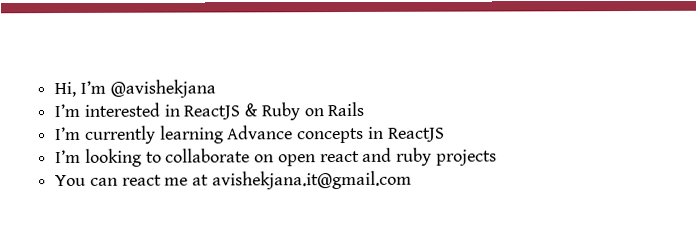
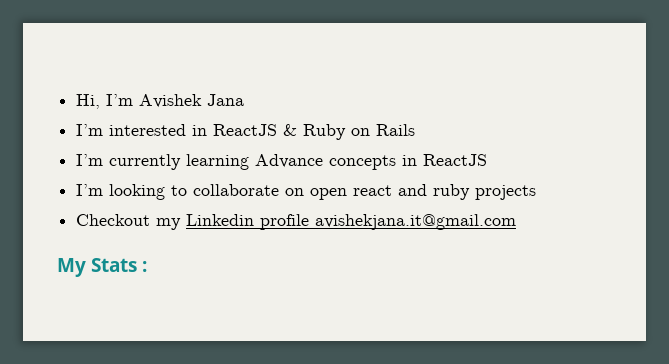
[109,79,216,98] @avishekjana -> [139,94,245,108] Avishek Jana
[55,170,412,190] You can react me at avishekjana.it@gmail.com -> [76,214,517,230] [57,258,148,277] Checkout my Linkedin profile avishekjana.it@gmail.com // My Stats :

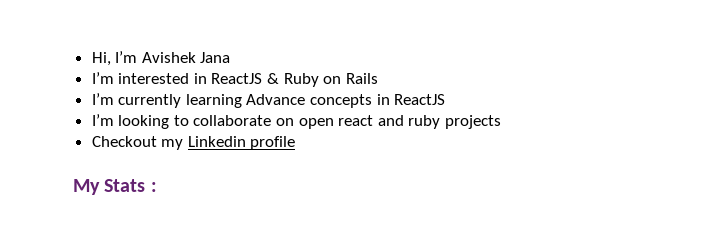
[315,214,517,230] avishekjana.it@gmail.com -> (296, 143) none

